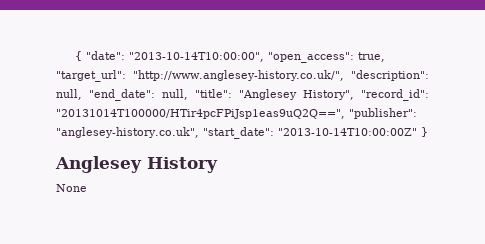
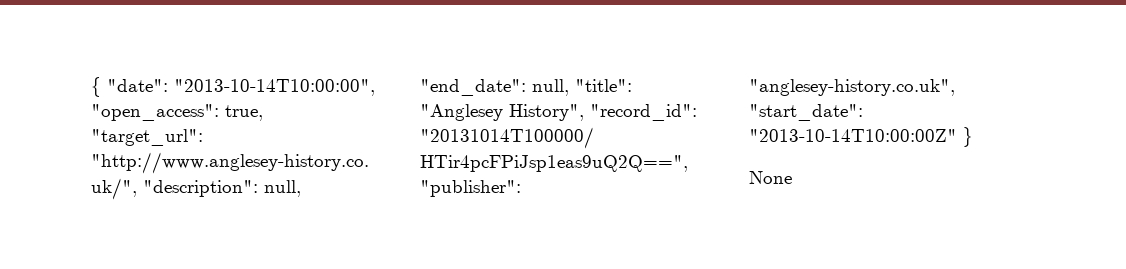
[55,156,218,173] // Anglesey History -> (973, 137) none

